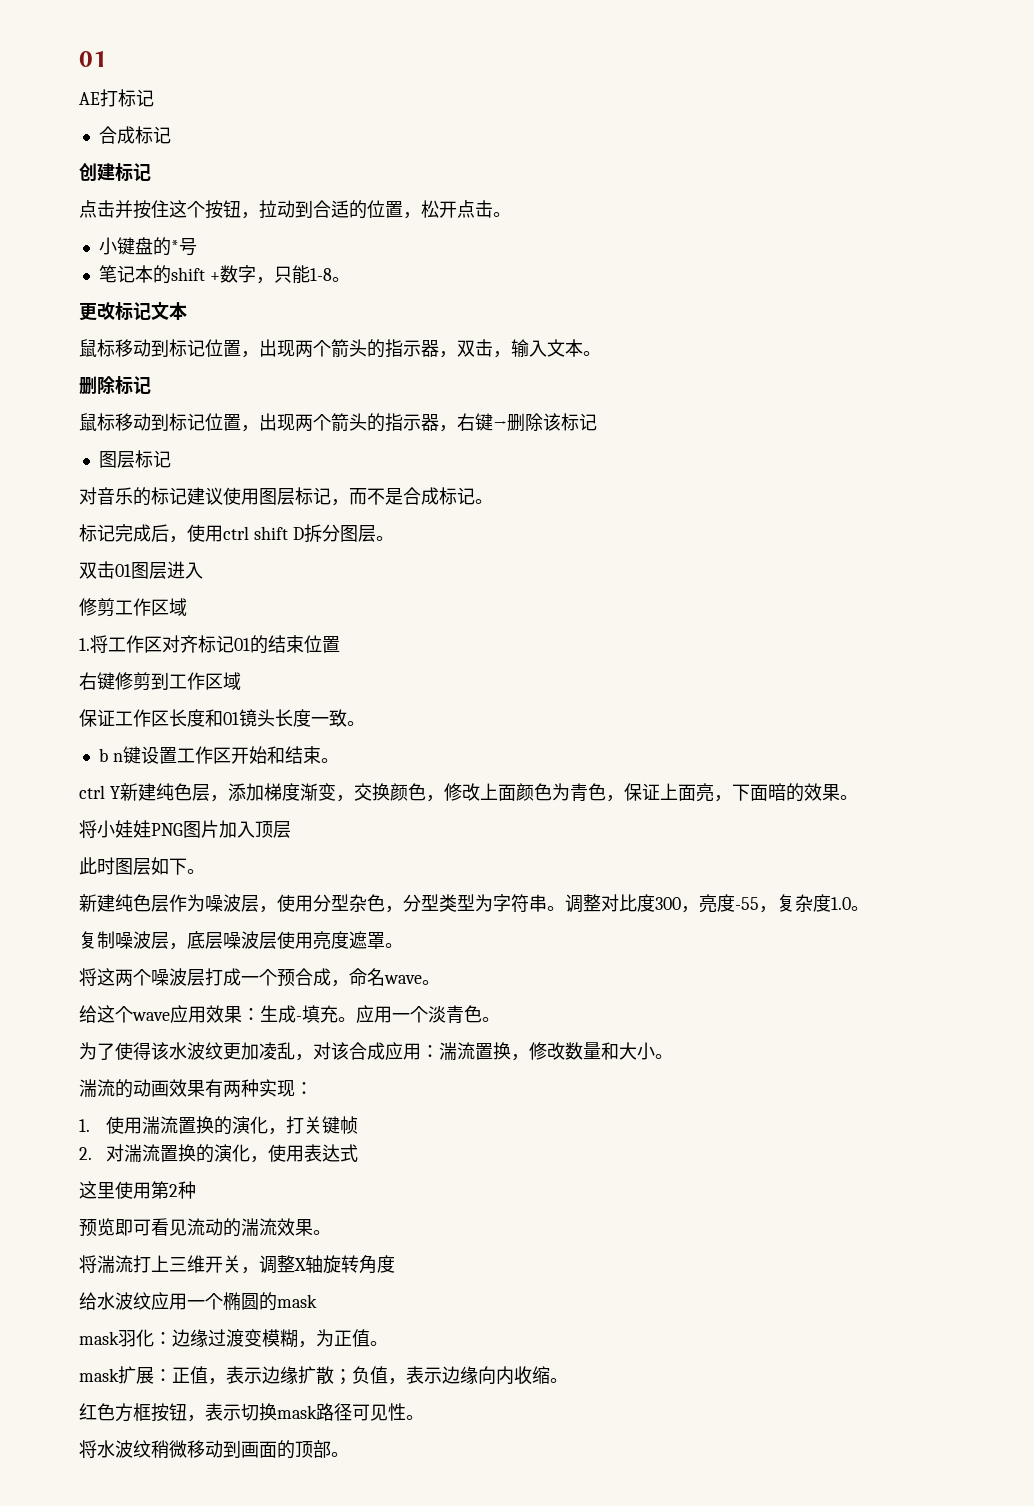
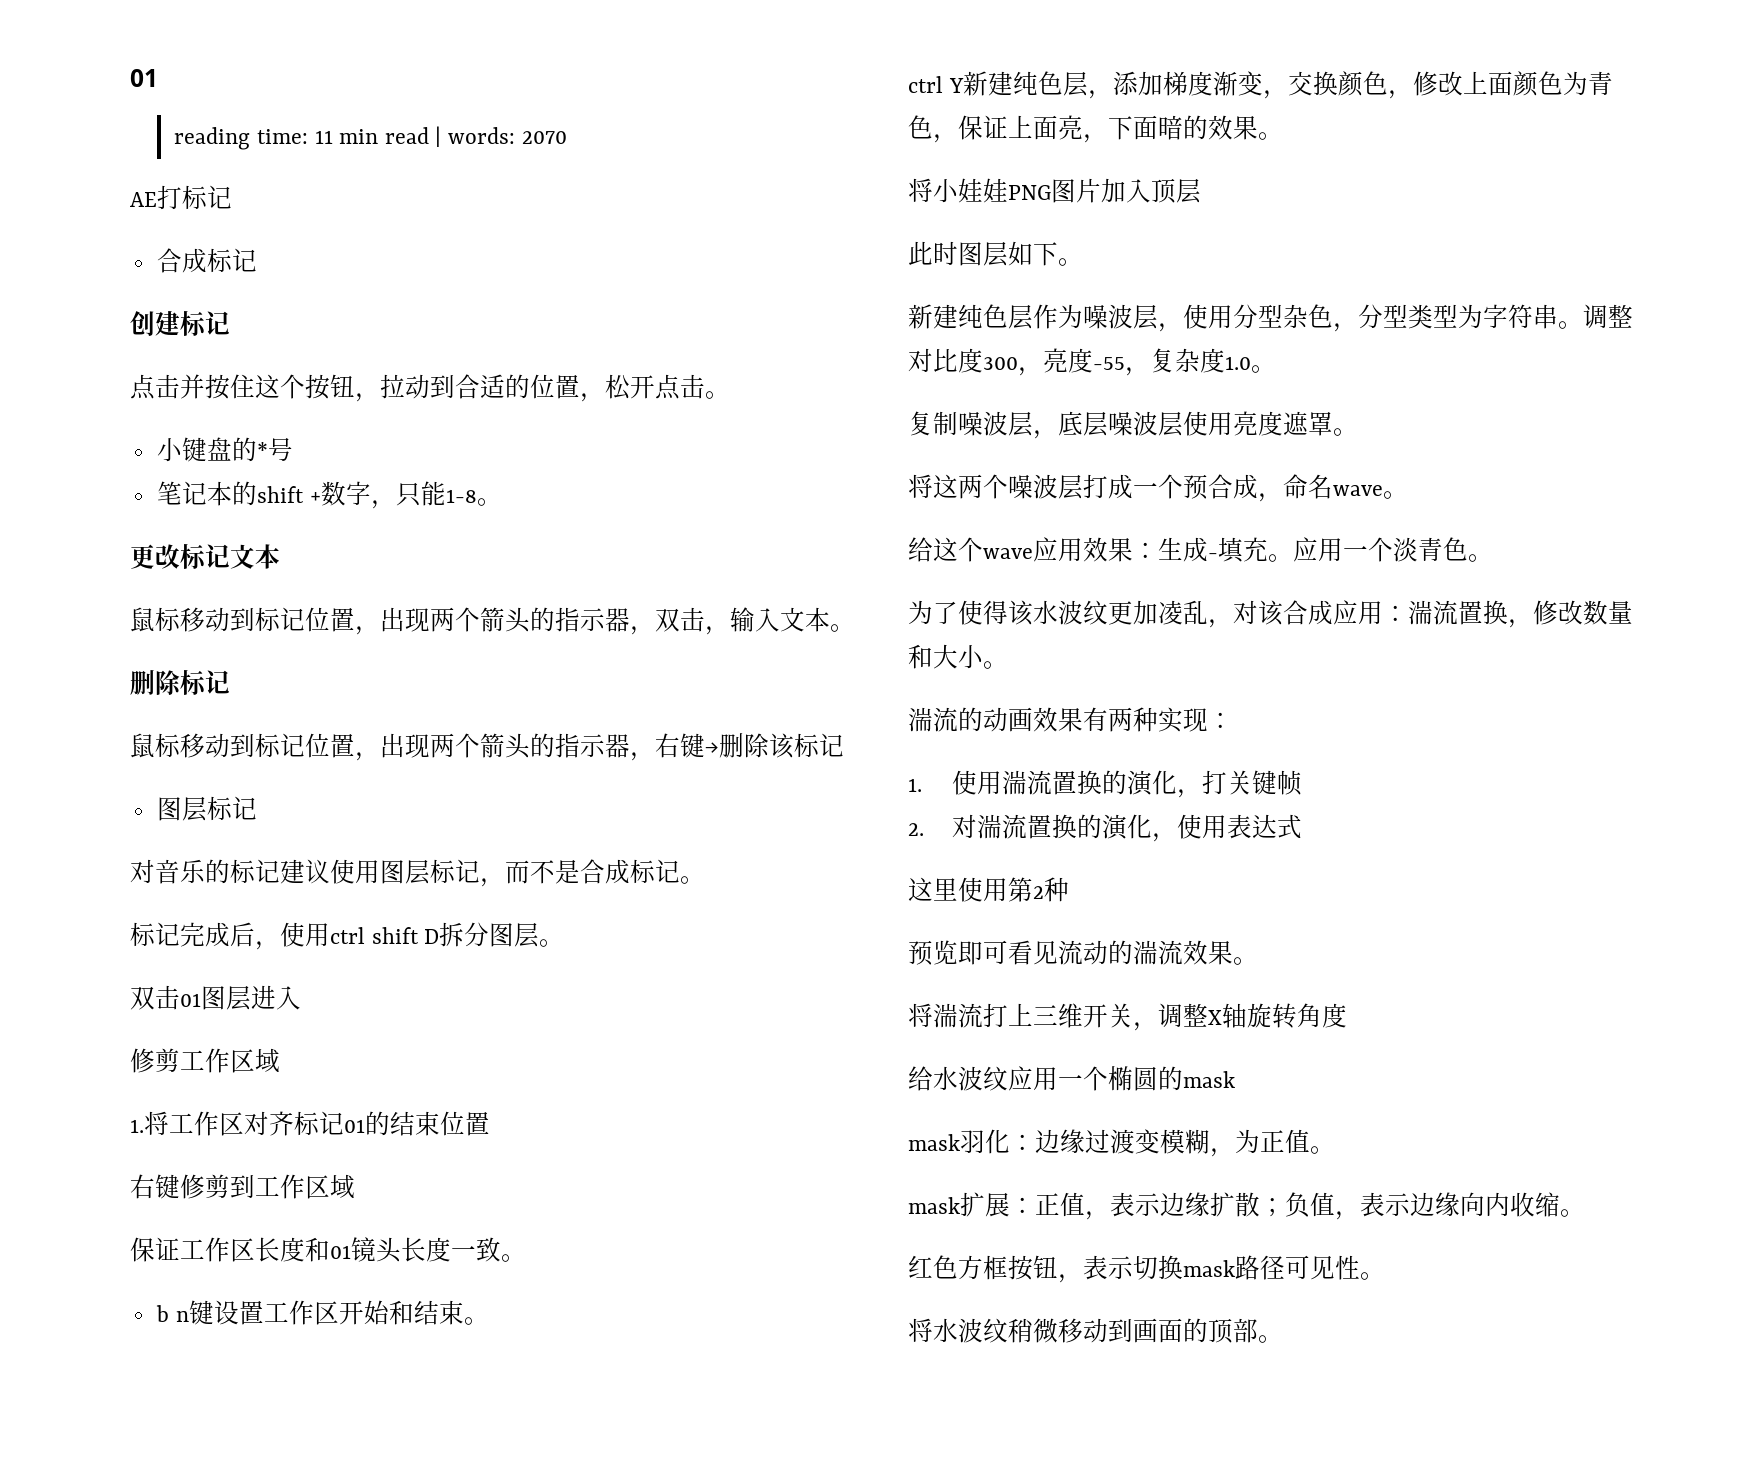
[79,51,107,67] 01 -> [130,69,158,87] [174,126,567,150] 01 // reading time: 11 min read | words: 2070

